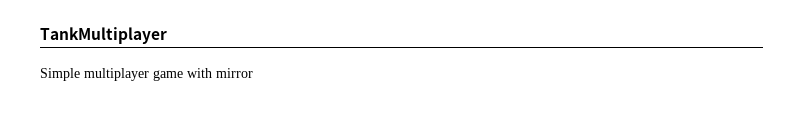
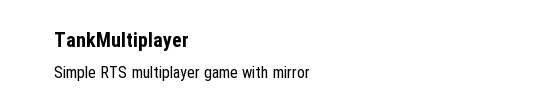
(80, 74) none -> [100,66,128,78] RTS

